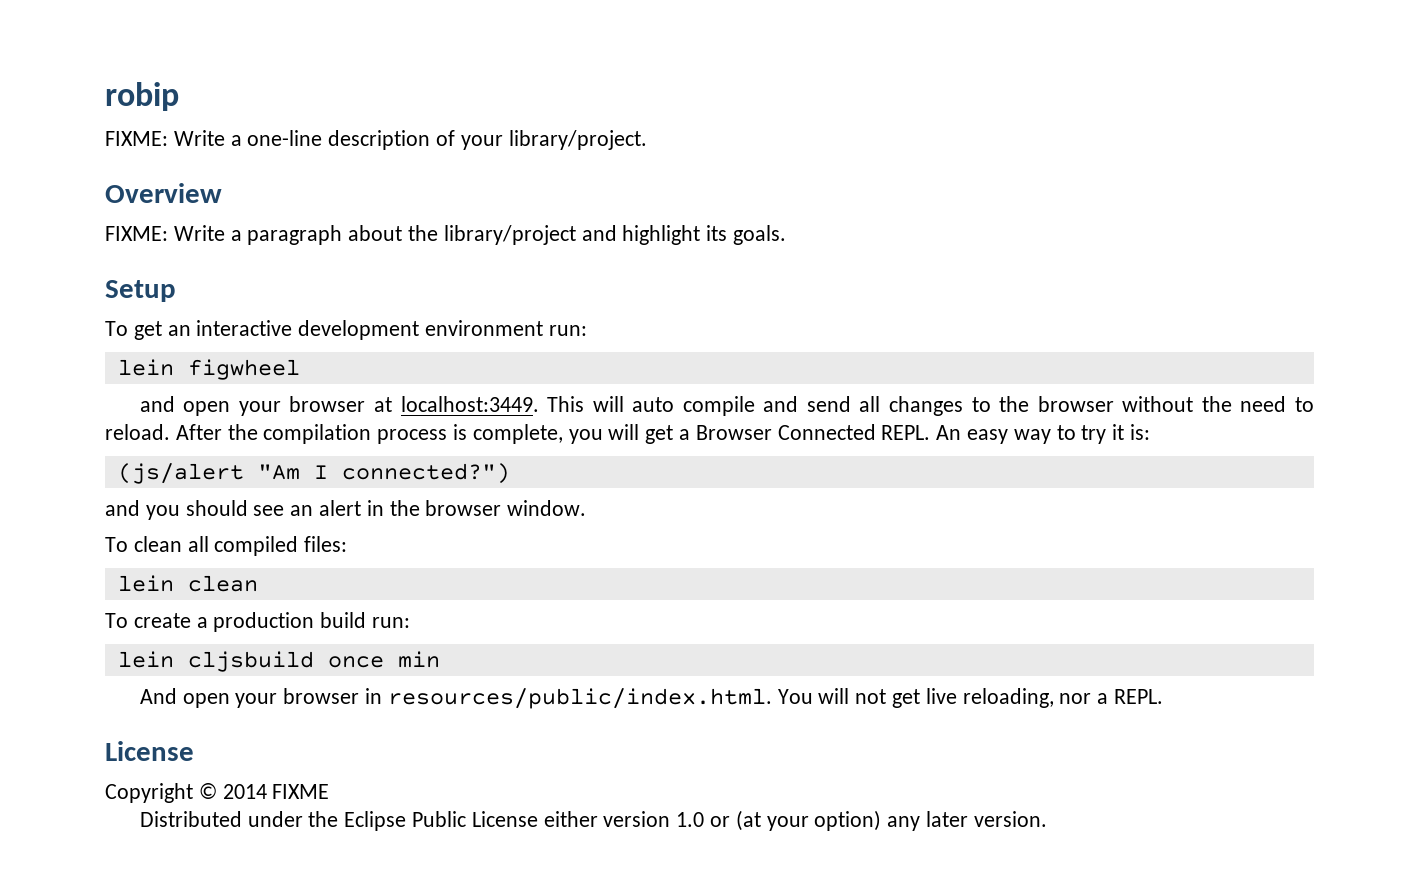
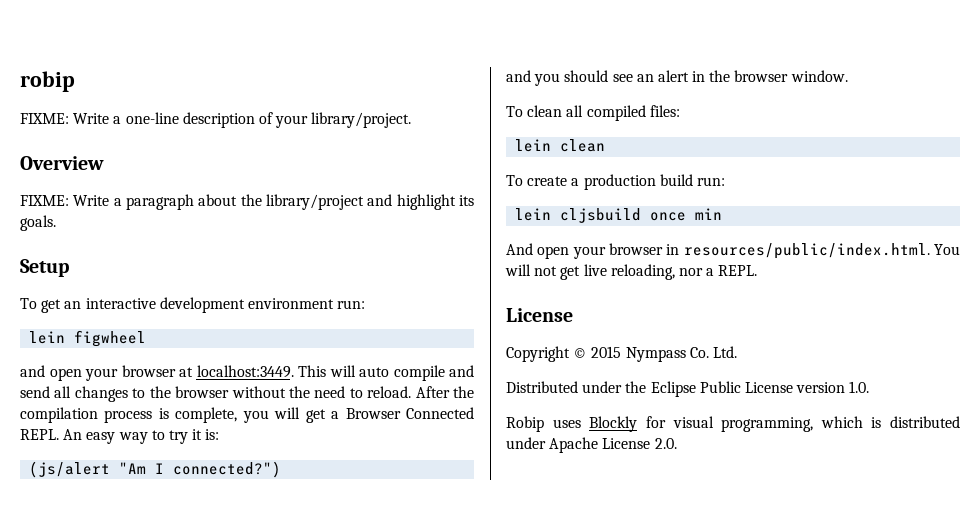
[222,784,330,799] 2014 FIXME -> [591,346,737,362] 2015 Nympass Co. Ltd.
[543,810,1047,831] either version 1.0 or (at your option) any later version. -> [796,381,870,393] [506,416,960,432] [506,437,677,453] version 1.0. // Robip uses Blockly for visual programming, which is distributed under Apache License 2.0.

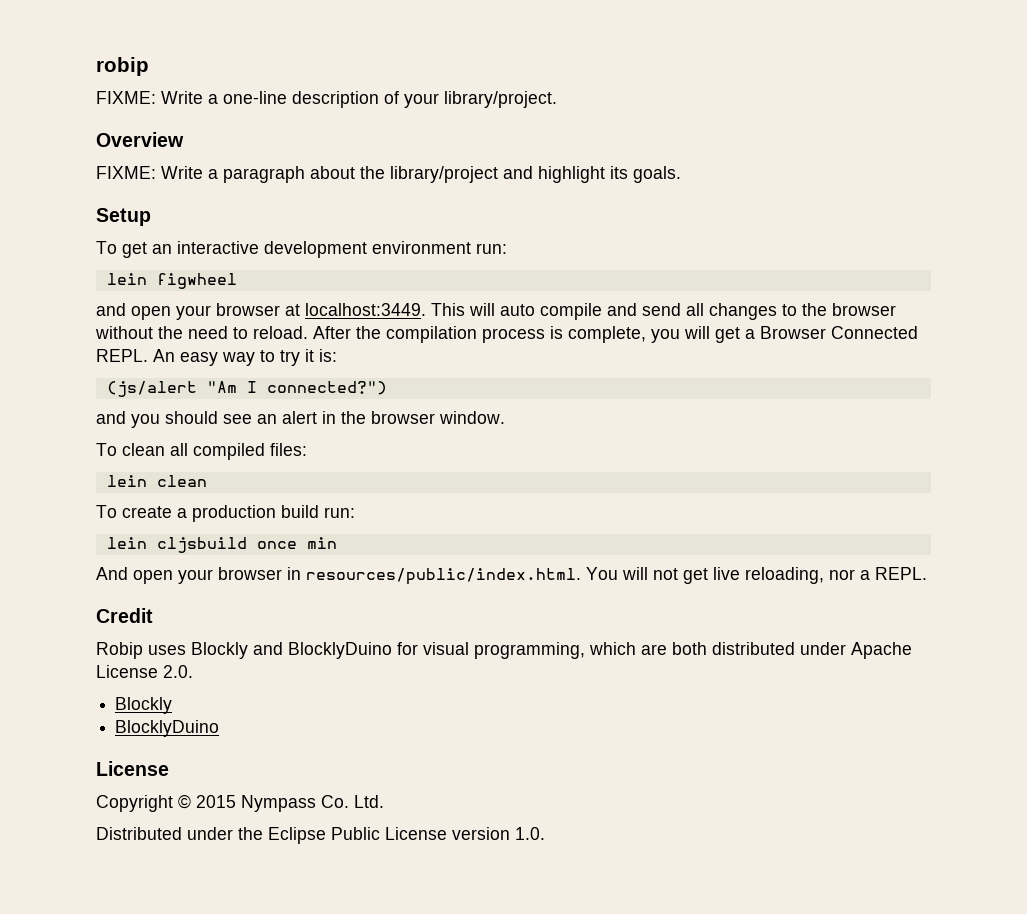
(758, 270) none -> [96,608,153,623] [96,642,912,659] [96,665,193,678] [115,697,173,714] [115,720,220,737] // Credit // Robip uses Blockly and BlocklyDuino for visual programming, which are both distributed under Apache License 2.0. // Blockly // BlocklyDuino
[506,416,960,432] [506,437,677,453] // Robip uses Blockly for visual programming, which is distributed under Apache License 2.0. -> (545, 833) none

